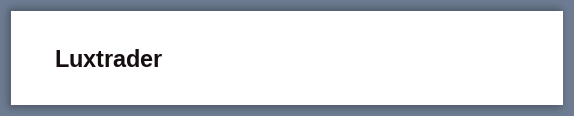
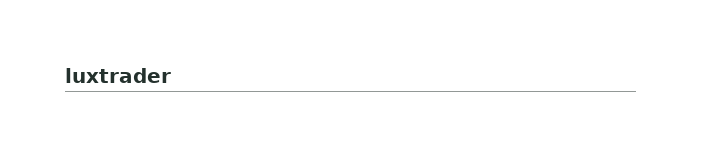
[55,49,162,67] Luxtrader -> [65,68,171,83] luxtrader

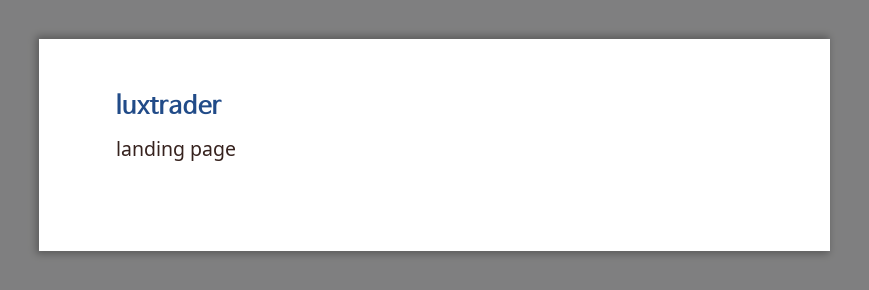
(171, 75) none -> [116,141,237,161] // landing page

